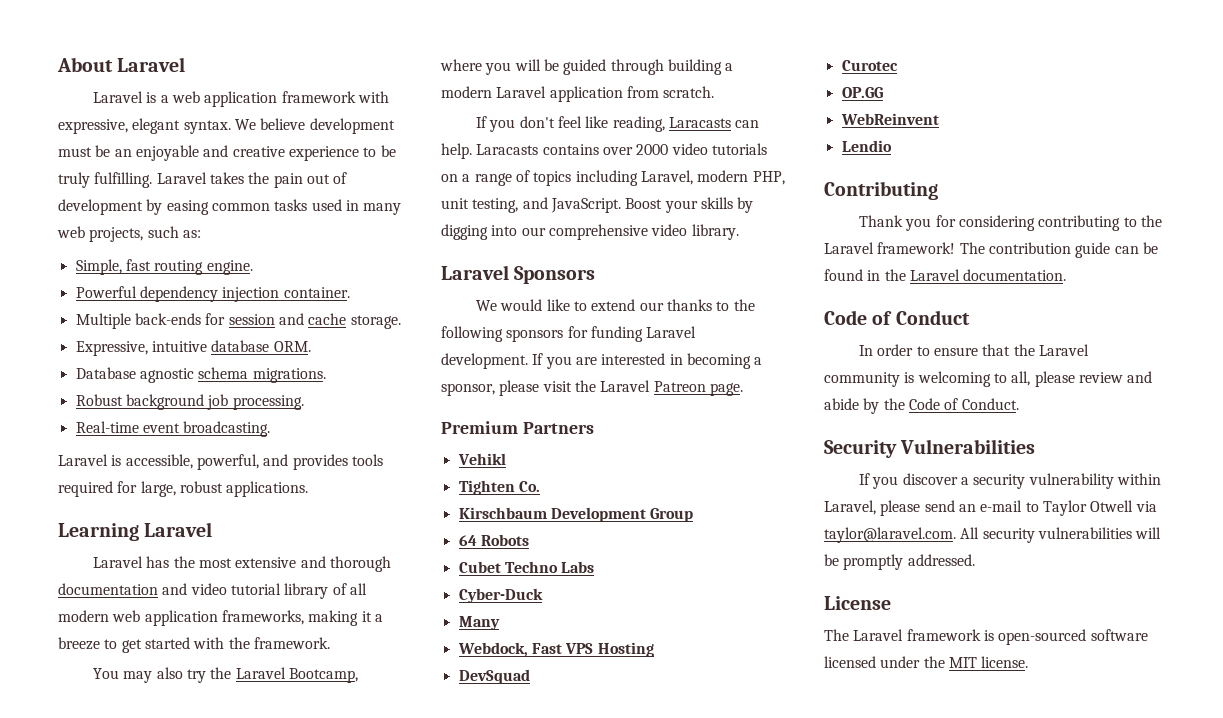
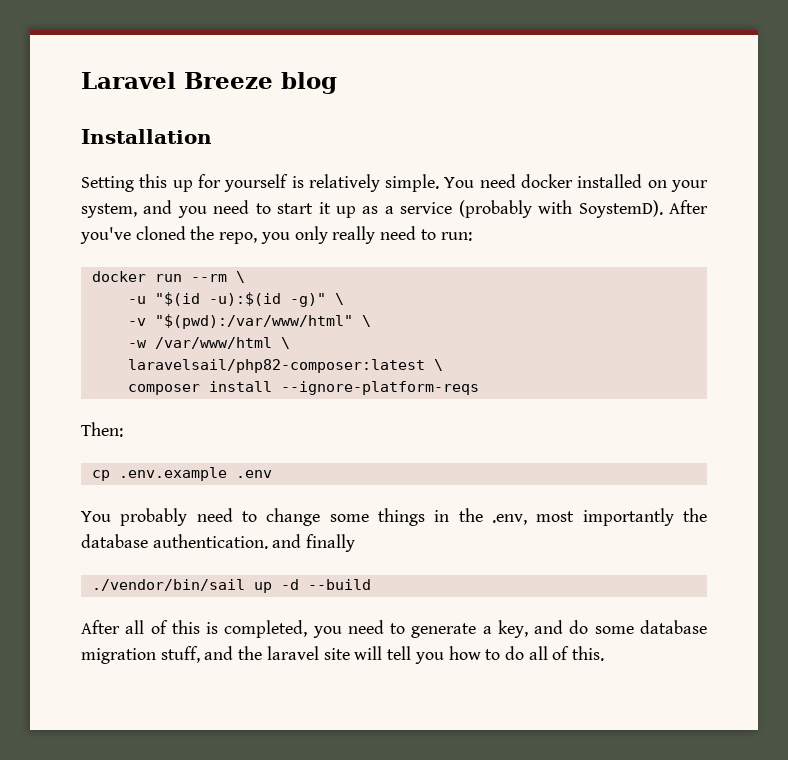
[57,57,186,72] [93,91,390,107] [58,118,395,134] [58,145,396,161] [58,172,348,188] [58,199,402,215] [57,226,201,242] [75,259,253,275] [75,286,350,302] [75,313,401,329] [75,340,311,356] [75,367,326,383] [75,394,304,410] [75,421,271,437] [58,454,383,470] [58,481,309,497] [58,522,213,541] [93,556,392,572] [58,583,367,599] [58,610,383,626] [58,637,330,653] [93,667,359,683] [440,59,734,75] [441,86,715,102] [476,116,760,132] [441,143,767,159] [441,170,785,186] [441,197,754,213] [441,224,739,240] [441,265,596,284] [476,299,755,311] [441,326,697,342] [441,353,763,369] [441,380,743,396] [441,421,594,434] [457,453,506,465] [458,480,540,495] [458,507,694,522] [458,534,529,546] [458,561,595,573] [458,588,543,603] [458,616,500,630] [457,642,654,657] [458,669,530,684] [841,60,898,71] [841,87,883,98] [840,113,939,125] [841,140,892,152] [824,181,938,200] [859,215,1163,231] [824,242,1158,258] [824,269,1067,281] [824,310,970,325] [859,344,1090,356] [824,371,1153,387] [824,398,1019,414] [824,439,1036,458] [859,473,1162,489] [824,500,1157,516] [824,527,1162,543] [824,554,975,570] [824,596,891,610] [824,629,1148,645] [824,656,1029,668] About Laravel // Laravel is a web application framework with expressive, elegant syntax. We believe development must be an enjoyable and creative experience to be truly fulfilling. Laravel takes the pain out of development by easing common tasks used in many web projects, such as: // Simple, fast routing engine. // Powerful dependency injection container. // Multiple back-ends for session and cache storage. // Expressive, intuitive database ORM. // Database agnostic schema migrations. // Robust background job processing. // Real-time event broadcasting. // Laravel is accessible, powerful, and provides tools required for large, robust applications. // Learning Laravel // Laravel has the most extensive and thorough documentation and video tutorial library of all modern web application frameworks, making it a breeze to get started with the framework. // You may also try the Laravel Bootcamp, where you will be guided through building a modern Laravel application from scratch. // If you don't feel like reading, Laracasts can help. Laracasts contains over 2000 video tutorials on a range of topics including Laravel, modern PHP, unit testing, and JavaScript. Boost your skills by digging into our comprehensive video library. // Laravel Sponsors // We would like to extend our thanks to the following sponsors for funding Laravel development. If you are interested in becoming a sponsor, please visit the Laravel Patreon page. // Premium Partners // Vehikl // Tighten Co. // Kirschbaum Development Group // 64 Robots // Cubet Techno Labs // Cyber-Duck // Many // Webdock, Fast VPS Hosting // DevSquad // Curotec // OP.GG // WebReinvent // Lendio // Contributing // Thank you for considering contributing to the Laravel framework! The contribution guide can be found in the Laravel documentation. // Code of Conduct // In order to ensure that the Laravel community is welcoming to all, please review and abide by the Code of Conduct. // Security Vulnerabilities // If you discover a security vulnerability within Laravel, please send an e-mail to Taylor Otwell via taylor@laravel.com. All security vulnerabilities will be promptly addressed. // License // The Laravel framework is open-sourced software licensed under the MIT license. -> [81,72,337,94] [81,129,212,144] [81,174,708,192] [81,200,709,218] [80,226,472,244] [91,271,245,283] [127,292,344,307] [127,314,371,329] [127,337,290,349] [127,359,443,373] [127,381,479,395] [81,422,123,437] [91,467,272,481] [81,508,707,526] [81,534,356,552] [91,579,371,593] [81,620,707,638] [81,646,605,664] Laravel Breeze blog // Installation // Setting this up for yourself is relatively simple. You need docker installed on your system, and you need to start it up as a service (probably with SoystemD). After you've cloned the repo, you only really need to run: // docker run --rm \ // -u "$(id -u):$(id -g)" \ // -v "$(pwd):/var/www/html" \ // -w /var/www/html \ // laravelsail/php82-composer:latest \ // composer install --ignore-platform-reqs // Then: // cp .env.example .env // You probably need to change some things in the .env, most importantly the database authentication. and finally // ./vendor/bin/sail up -d --build // After all of this is completed, you need to generate a key, and do some database migration stuff, and the laravel site will tell you how to do all of this.

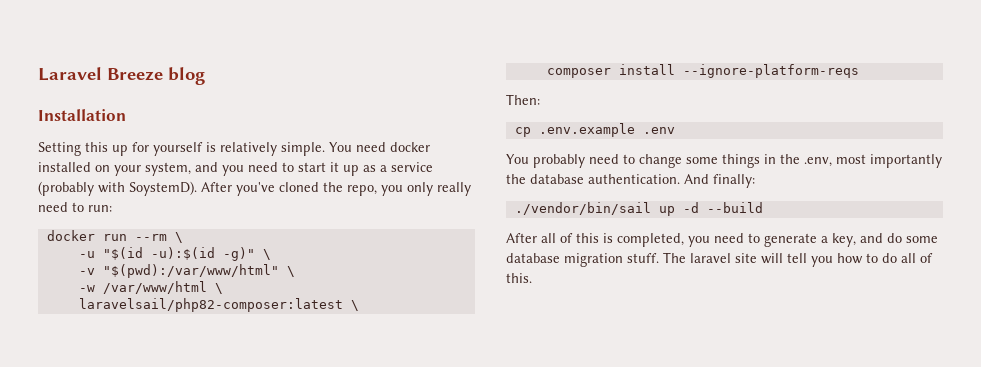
[272,534,356,552] and finally -> [684,174,755,188] And finally:
[160,646,263,663] stuff, and the -> [627,252,686,263] stuff. The

